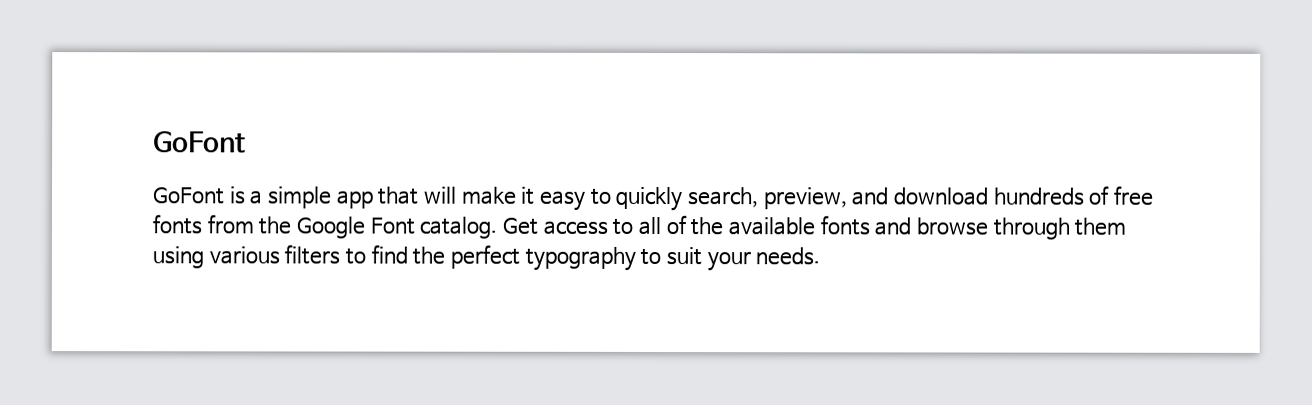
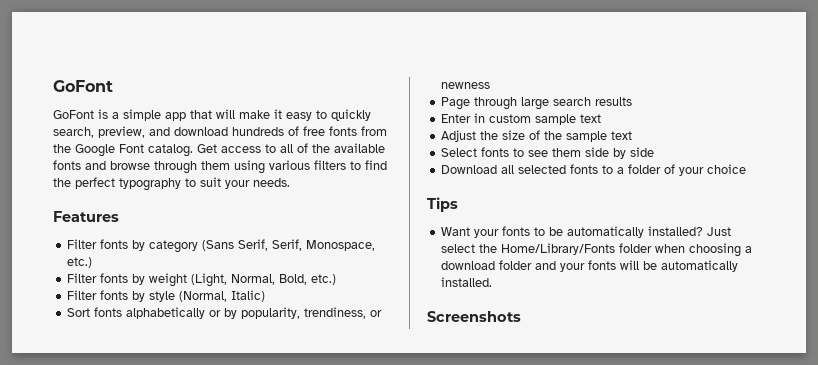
(821, 256) none -> [53,211,119,222] [67,239,376,253] [67,257,93,268] [67,273,337,287] [67,290,266,302] [67,307,383,319] [441,82,491,89] [441,97,633,110] [441,113,602,125] [441,130,633,142] [441,147,655,159] [441,164,747,176] [427,197,458,212] [441,226,732,238] [441,243,753,257] [441,260,739,272] [441,277,493,287] [427,311,521,322] // Features // Filter fonts by category (Sans Serif, Serif, Monospace, etc.) // Filter fonts by weight (Light, Normal, Bold, etc.) // Filter fonts by style (Normal, Italic) // Sort fonts alphabetically or by popularity, trendiness, or newness // Page through large search results // Enter in custom sample text // Adjust the size of the sample text // Select fonts to see them side by side // Download all selected fonts to a folder of your choice // Tips // Want your fonts to be automatically installed? Just select the Home/Library/Fonts folder when choosing a download folder and your fonts will be automatically installed. // Screenshots

